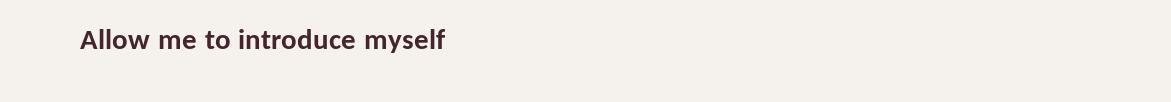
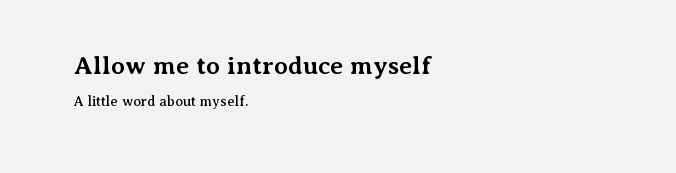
(447, 41) none -> [73,95,248,109] // A little word about myself.

